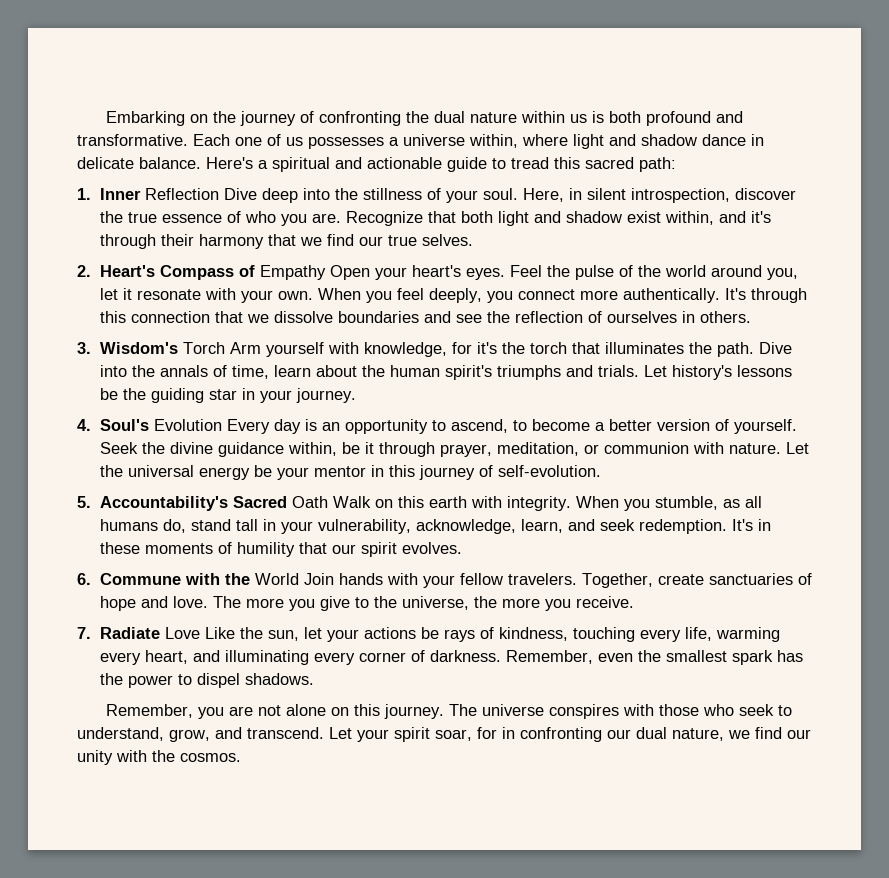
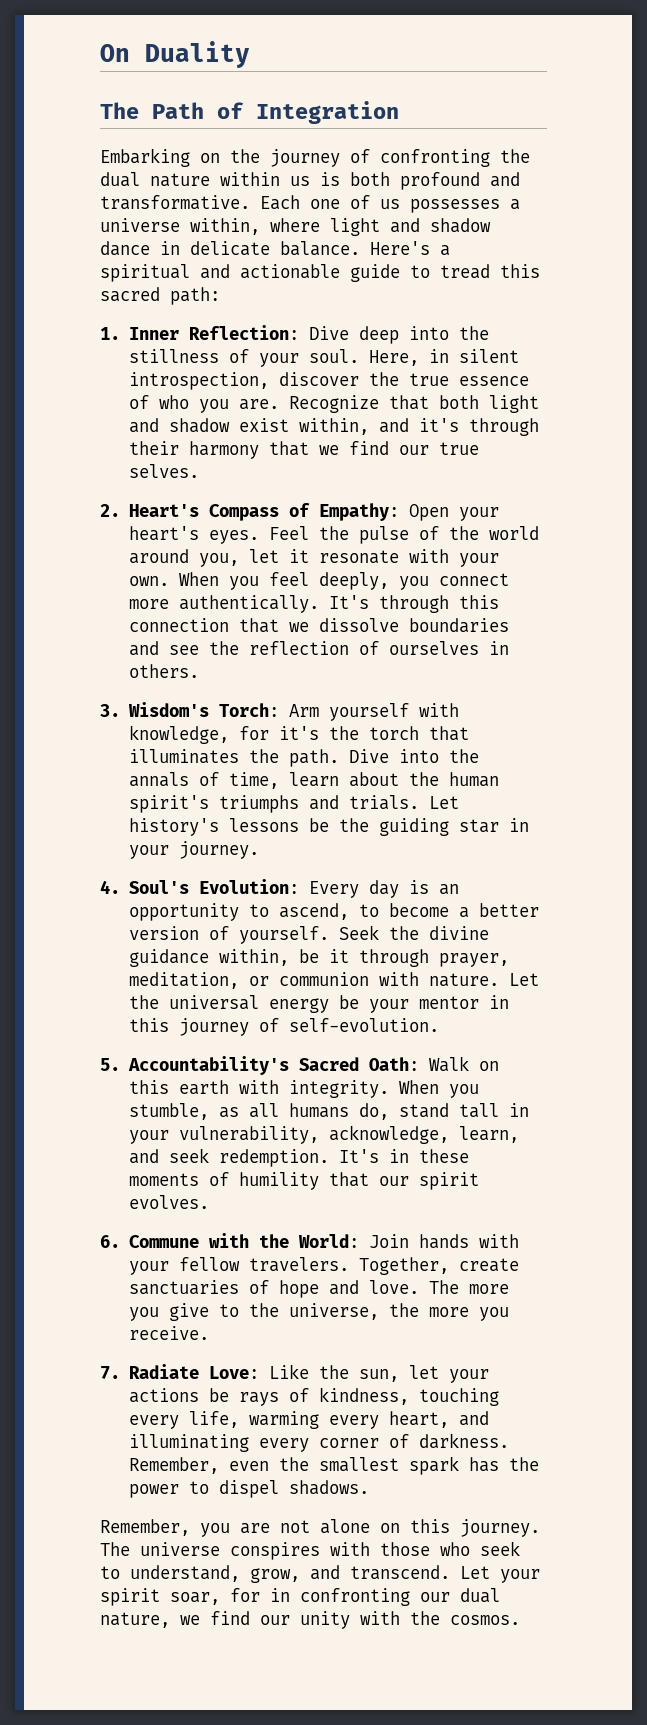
(106, 118) none -> [100,41,250,68] [100,101,399,124] On Duality // The Path of Integration //
[144,188,219,200] Reflection -> [188,325,299,340] Reflection:
[259,265,326,280] Empathy -> [318,503,399,521] Empathy:
[182,342,225,354] Torch -> [218,703,279,717] Torch:
[153,419,222,431] Evolution -> [198,879,299,894] Evolution:
[291,496,328,508] Oath -> [368,1057,419,1071] Oath:
[254,573,299,585] World -> [297,1234,359,1248] World:
[164,627,200,639] Love -> [208,1366,259,1379] Love:

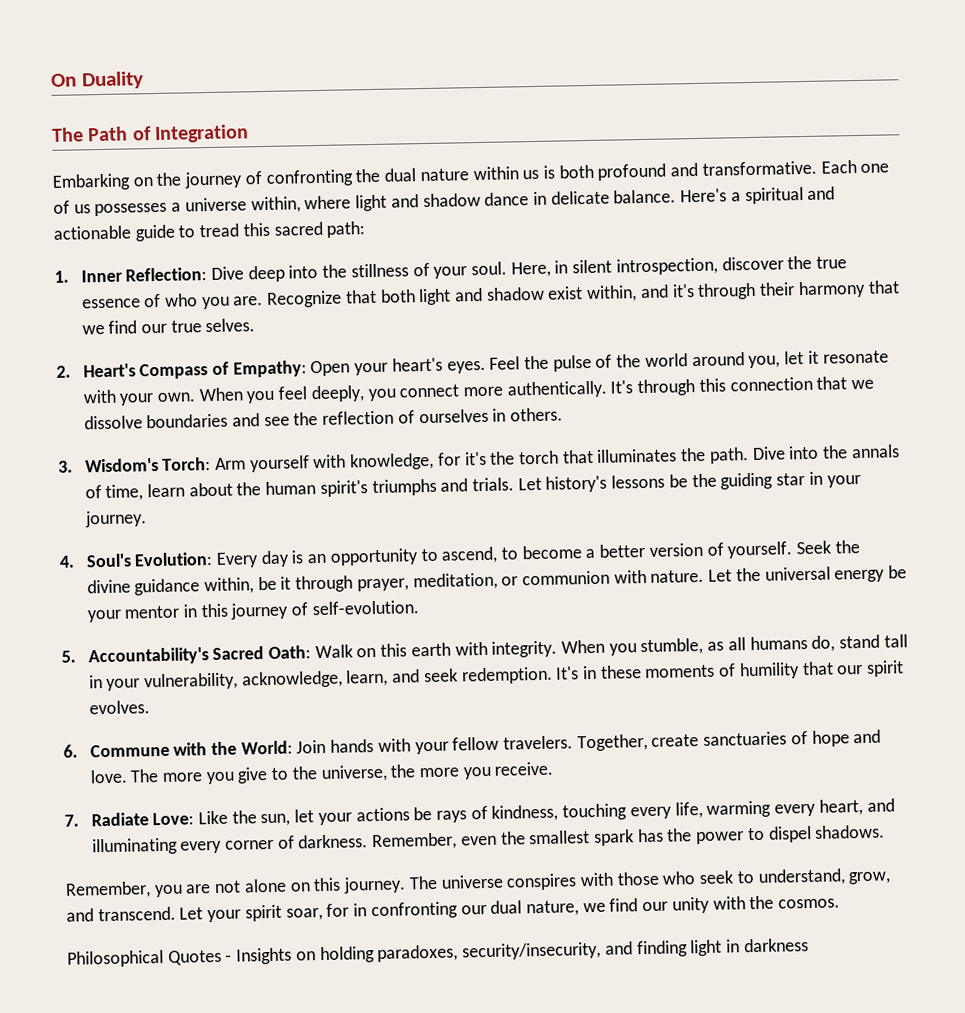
(520, 1620) none -> [67,938,809,968] // Philosophical Quotes - Insights on holding paradoxes, security/insecurity, and finding light in darkness

